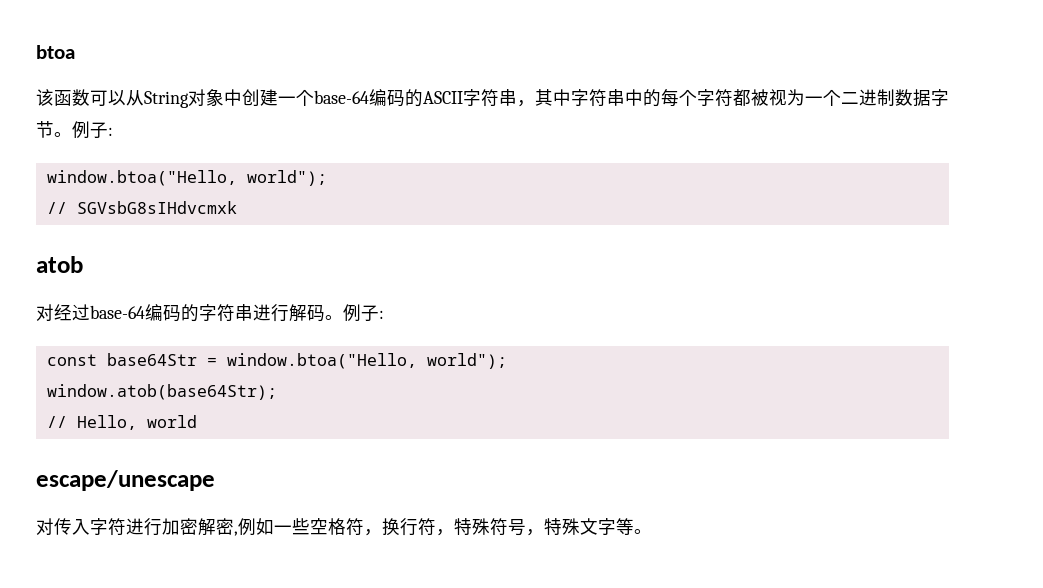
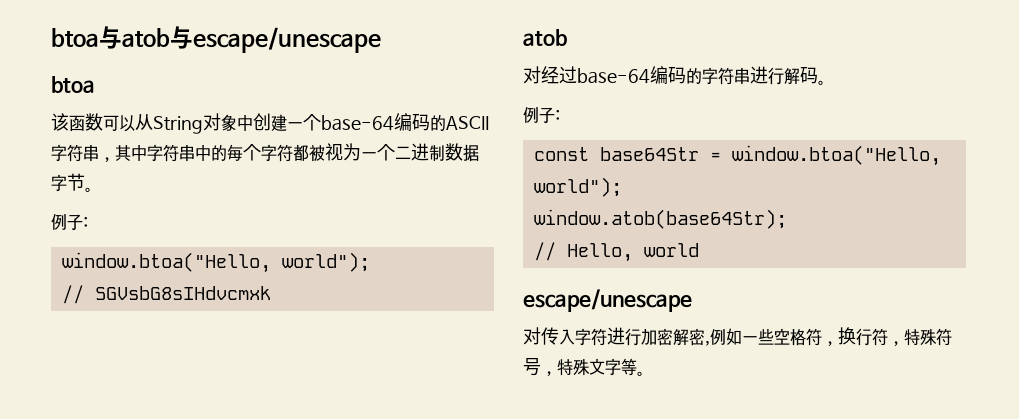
[36,45,75,59] btoa -> [51,26,381,53] [51,76,95,93] btoa与atob与escape/unescape // btoa
(72, 134) none -> (93, 189) //
(343, 317) none -> (826, 82) //

